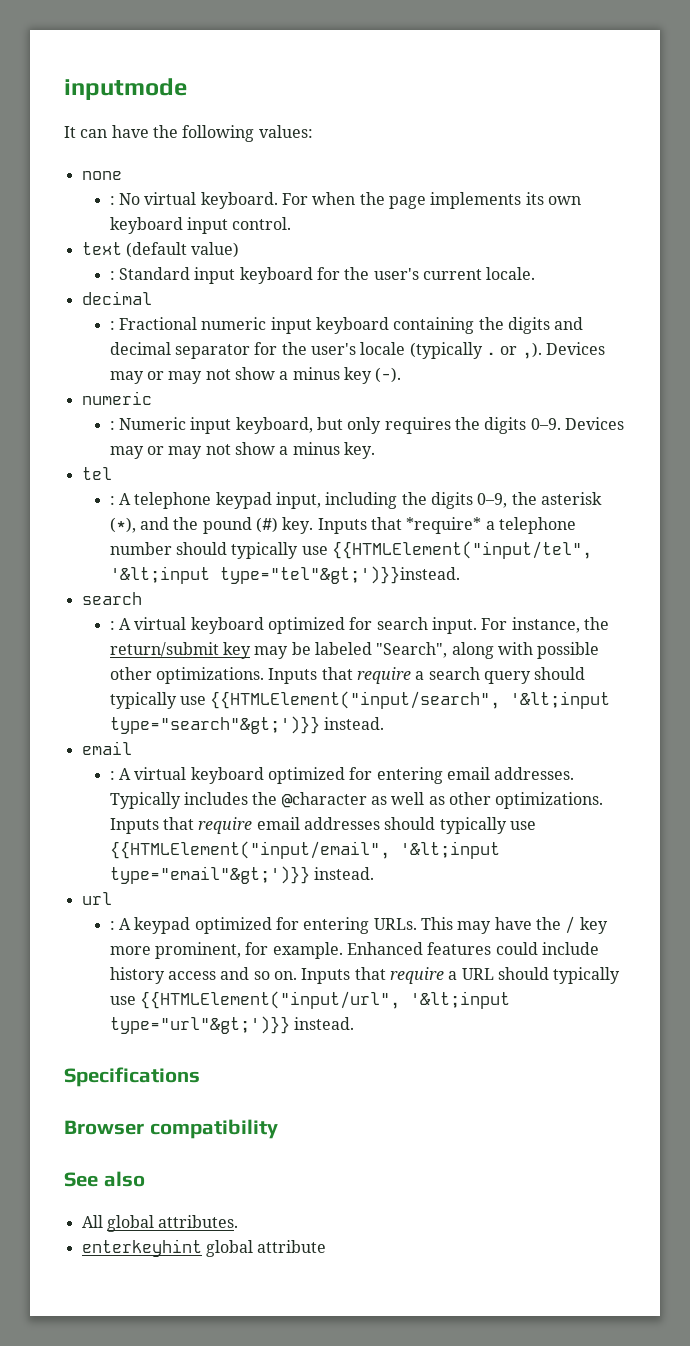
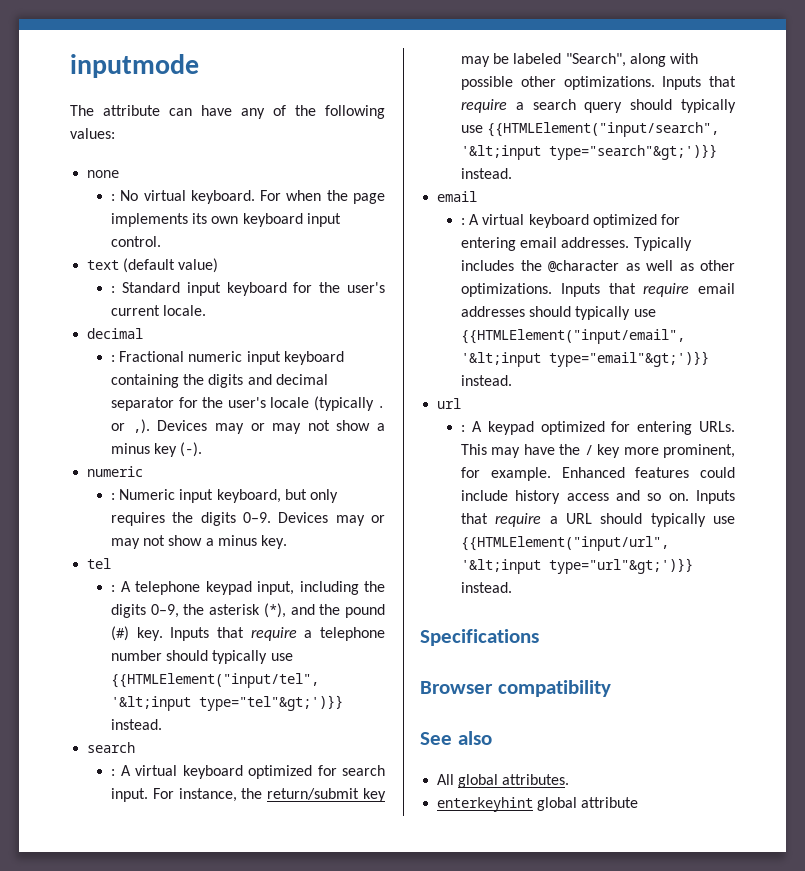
[64,125,149,138] It can have -> [70,105,286,119] The attribute can have any of
[406,517,482,534] *require* -> [250,627,297,641] require
[219,566,460,584] type="tel"&gt;')}}instead. -> [199,695,344,711] [111,719,163,730] type="tel"&gt;')}} instead.

